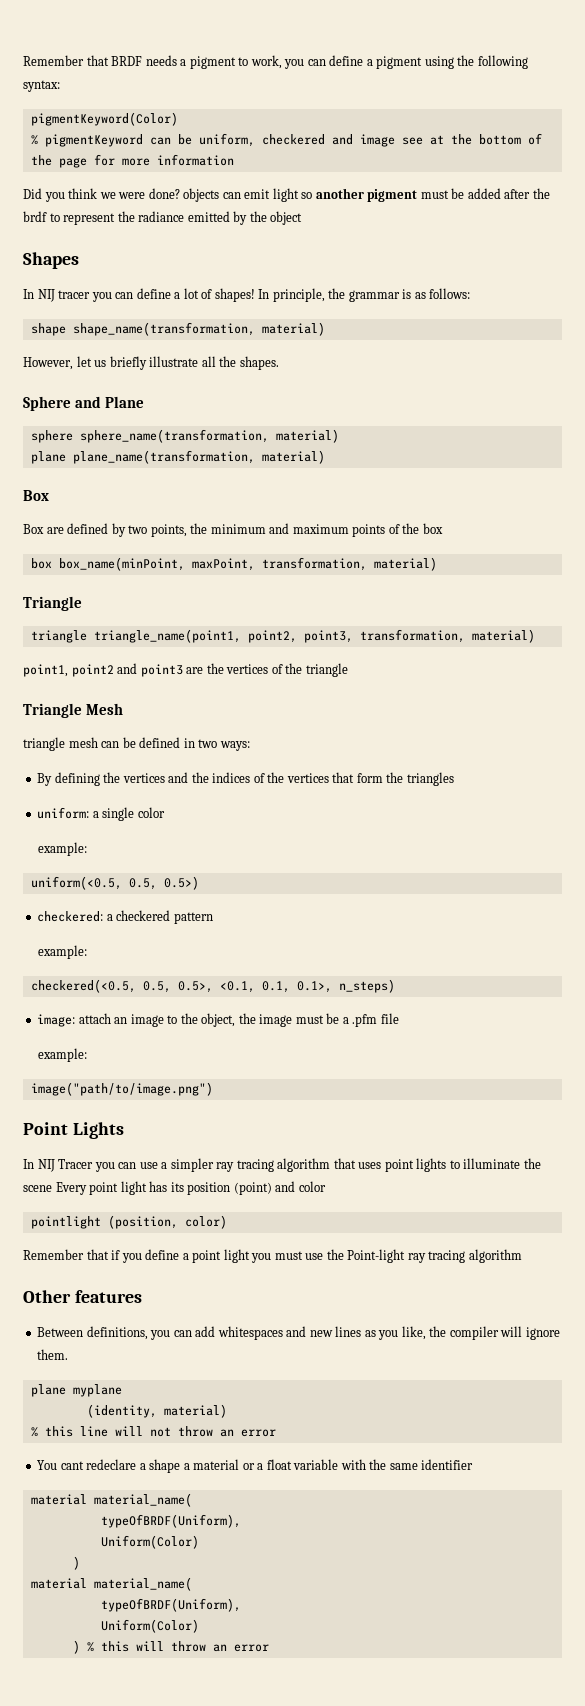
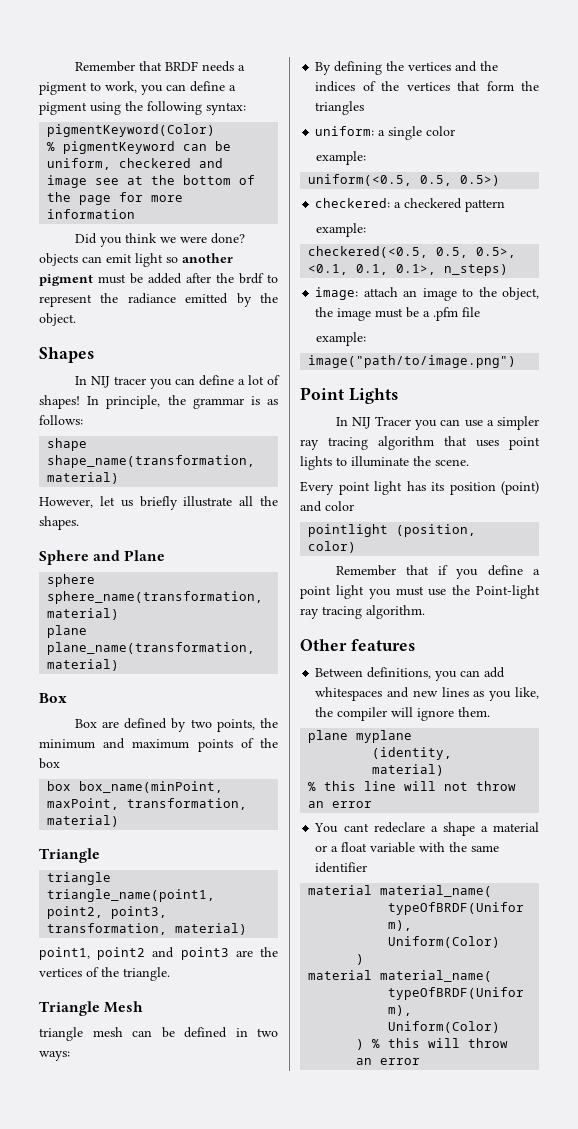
[270,211,303,225] object -> [39,313,76,326] object.
[305,663,348,677] triangle -> [123,967,170,981] triangle.
[23,1185,52,1192] scene -> [435,459,469,466] scene. //
[468,1249,522,1263] algorithm -> [366,605,425,619] algorithm.

